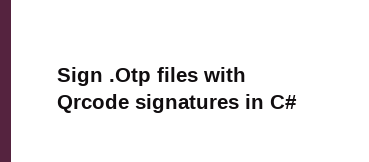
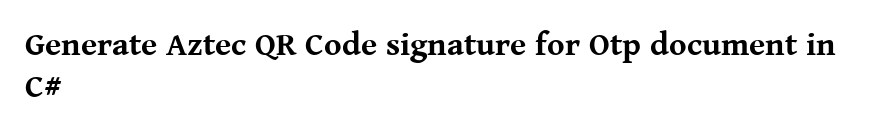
[57,67,246,86] [57,94,239,113] Sign .Otp files with Qrcode signatures -> [25,30,798,63] Generate Aztec QR Code signature for Otp document

